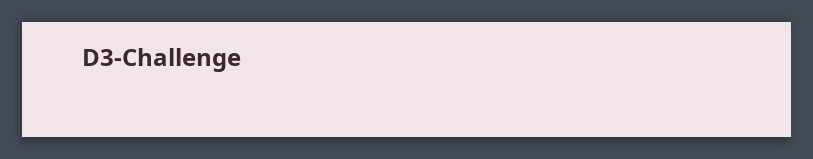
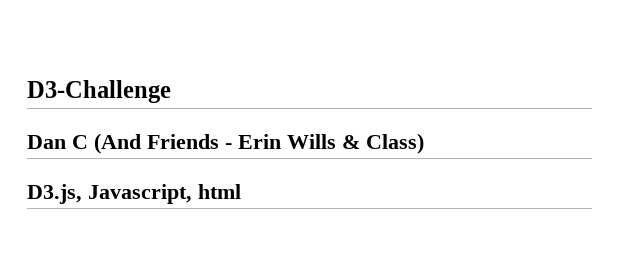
(241, 60) none -> [27,133,424,154] [27,184,241,204] // Dan C (And Friends - Erin Wills & Class) // D3.js, Javascript, html

